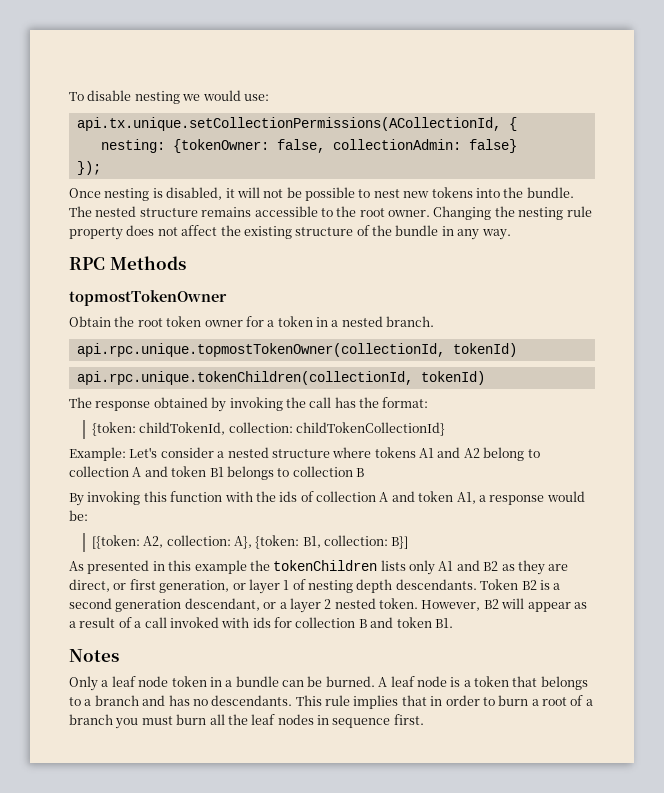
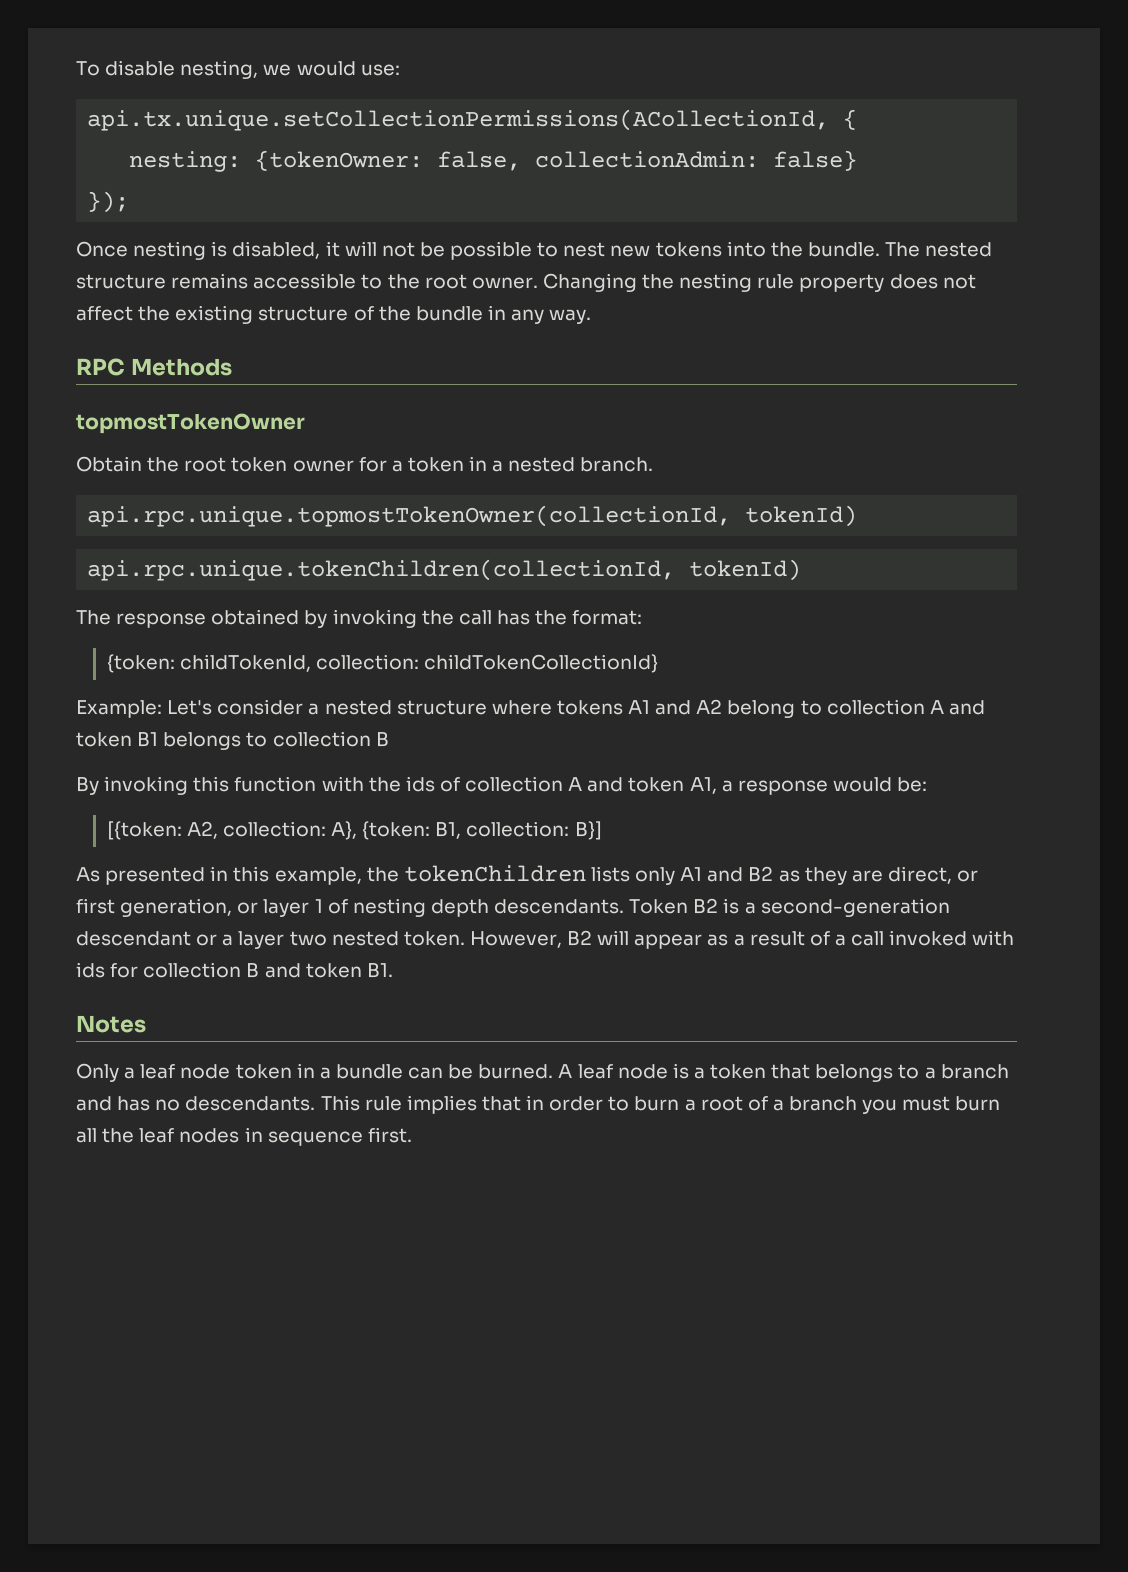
[134,91,180,104] nesting -> [180,60,259,79] nesting,
[194,560,247,574] example -> [274,867,362,885] example,
[69,598,260,612] second generation descendant, -> [760,898,950,917] [76,931,191,946] second-generation descendant
[324,599,332,609] 2 -> [289,931,327,946] two

